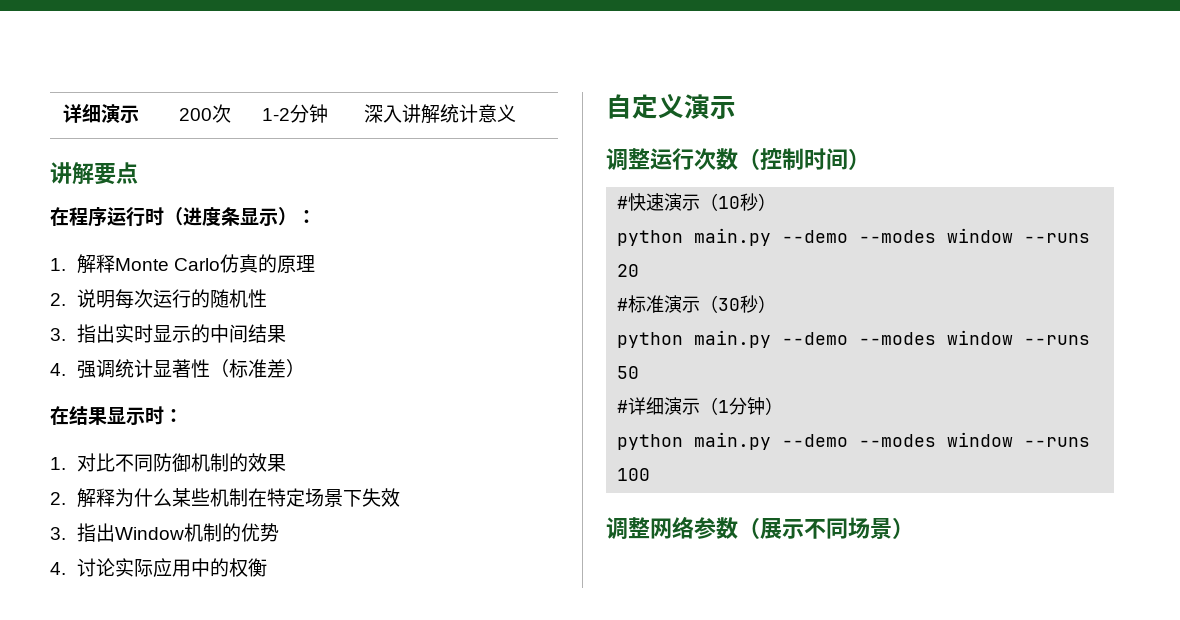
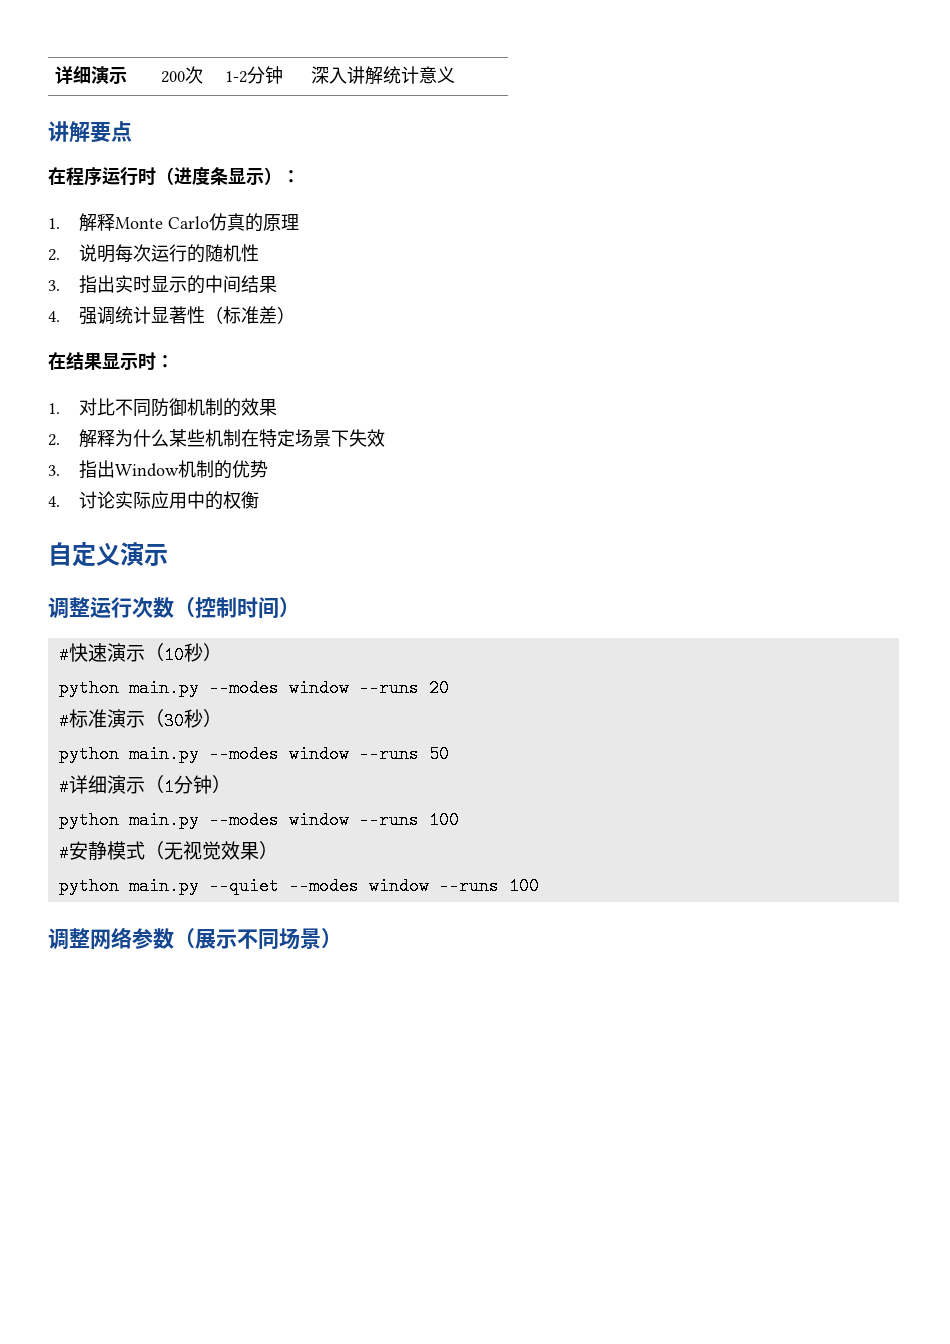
[782,230,849,243] --demo -> (199, 688) none
[782,332,849,345] --demo -> (199, 754) none
[782,434,849,447] --demo -> [208,811,459,829] [58,841,278,862] [58,877,279,895] --modes window --runs 100 // #安静模式（无视觉效果） // python main.py --quiet

